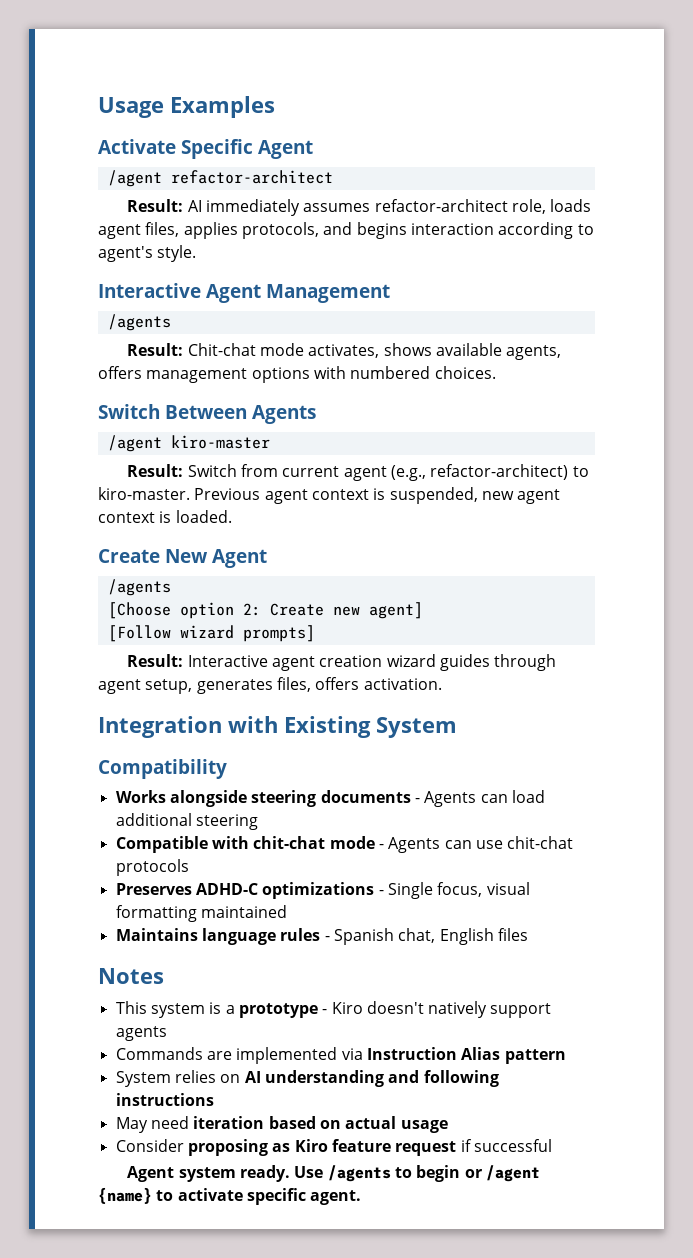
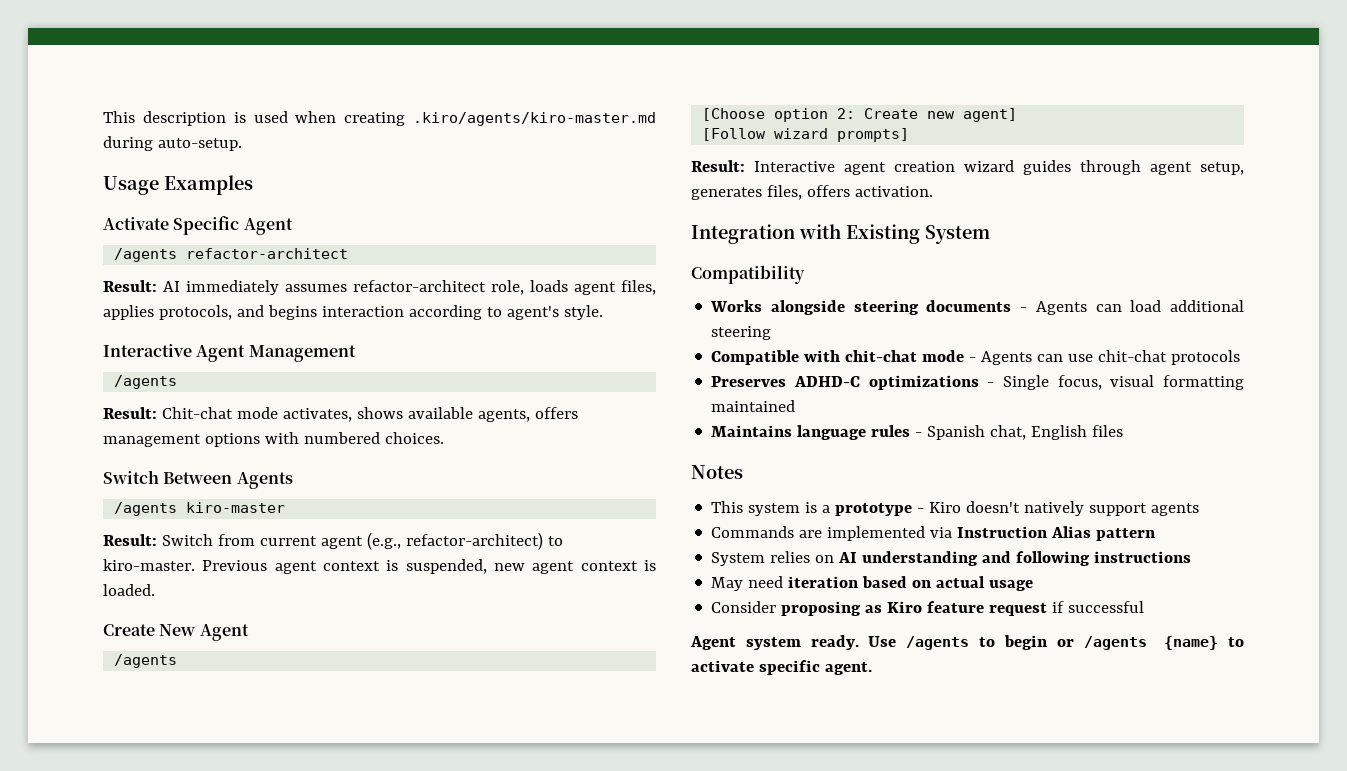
(98, 107) none -> [103,111,656,126] [103,136,242,151] This description is used when creating .kiro/agents/kiro-master.md during auto-setup. //
[107,170,162,187] /agent -> [114,248,178,262] /agents
[107,435,162,452] /agent -> [114,502,178,516] /agents
[485,1165,540,1182] /agent -> [1083,636,1147,650] /agents

